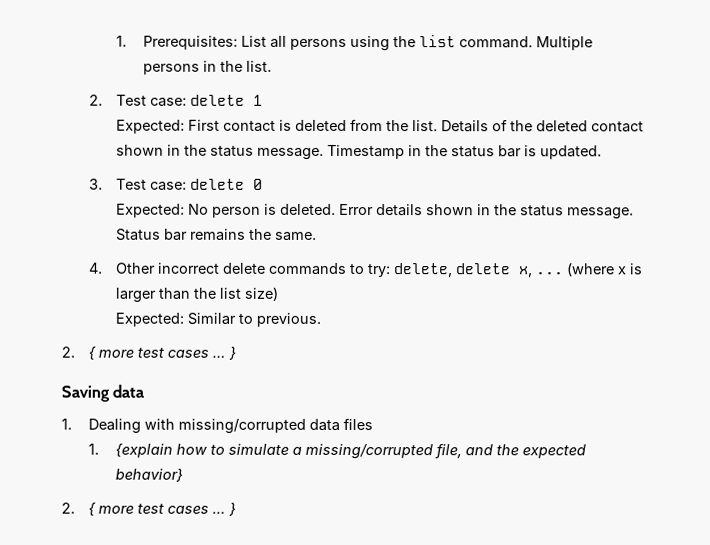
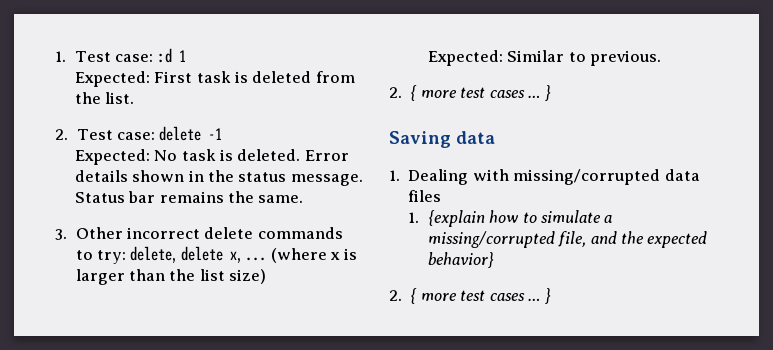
[115,35,593,52] [142,60,217,75] 1. Prerequisites: List all persons using the list command. Multiple persons in -> [55,48,186,63] [74,71,355,87] 1. Test case: :d 1 // Expected: First task is deleted from
[252,94,263,106] [115,118,644,134] [115,144,602,160] [88,178,263,191] 1 // Expected: First contact is deleted from the list. Details of the deleted contact shown in the status message. Timestamp in the status bar is updated. // 3. Test case: delete 0 -> [208,128,223,140] -1
[211,206,261,218] person -> [181,149,216,161] task
[87,262,103,274] 4. -> [55,229,68,240] 3.

